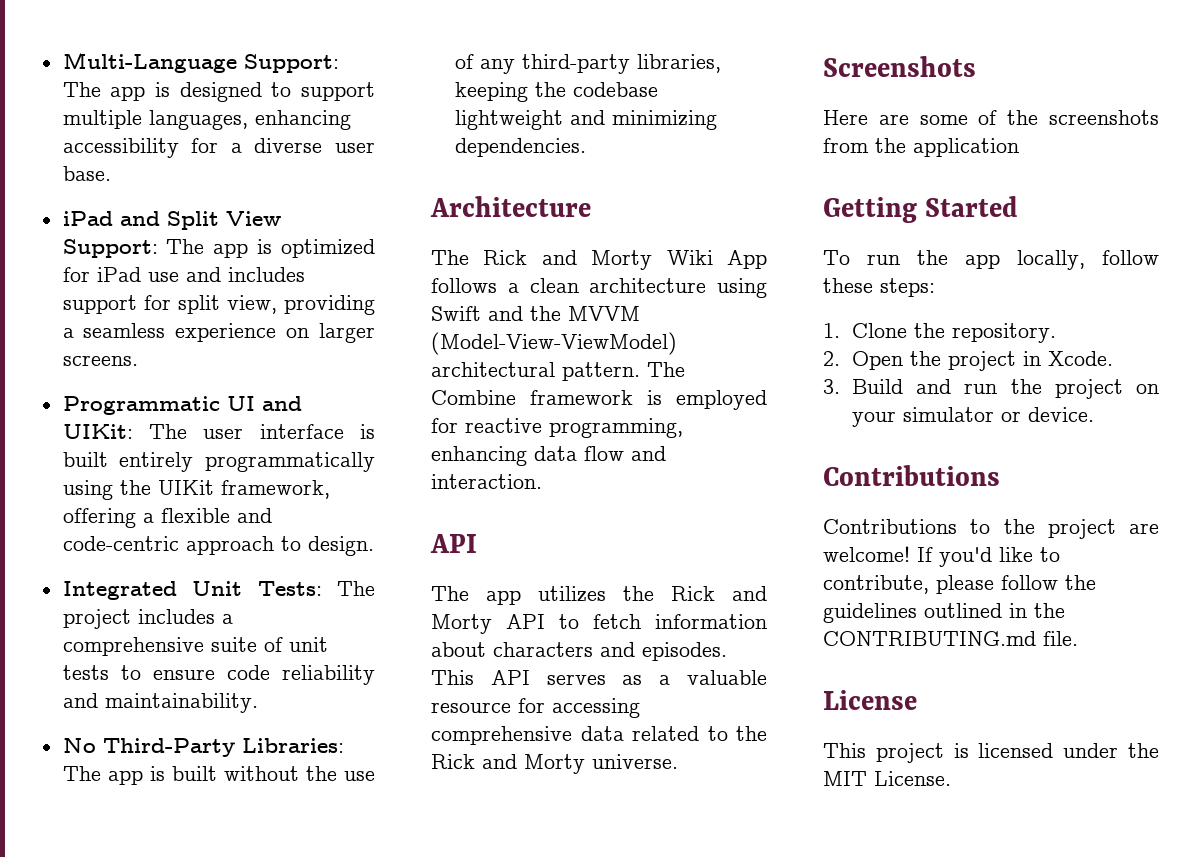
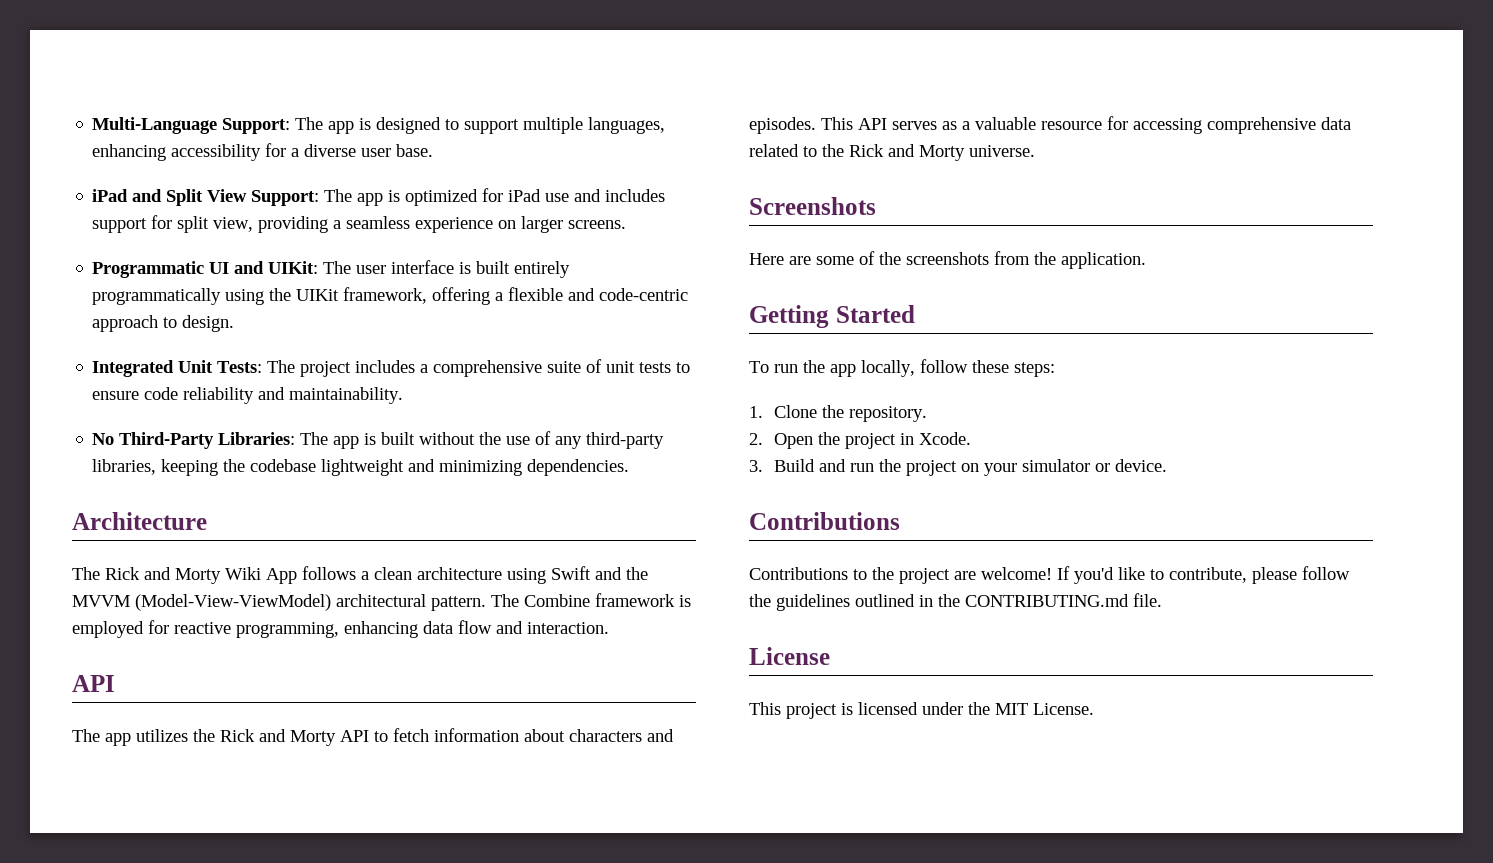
[913,138,1019,157] application -> [1061,252,1146,269] application.

